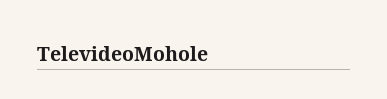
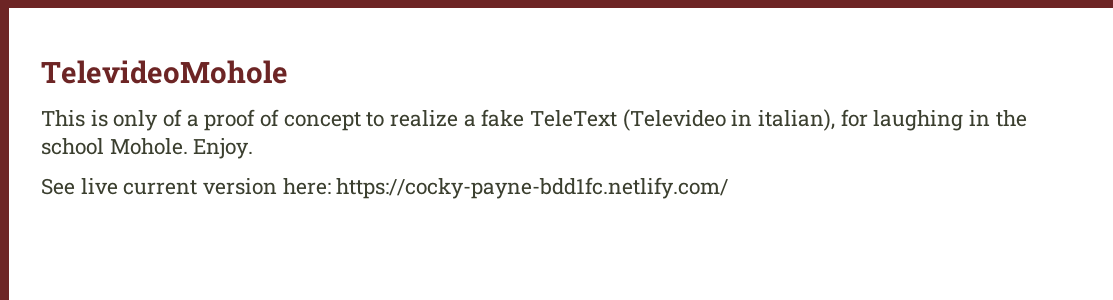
(208, 53) none -> [41,109,1027,131] [41,138,254,159] [41,177,729,199] // This is only of a proof of concept to realize a fake TeleText (Televideo in italian), for laughing in the school Mohole. Enjoy. // See live current version here: https://cocky-payne-bdd1fc.netlify.com/

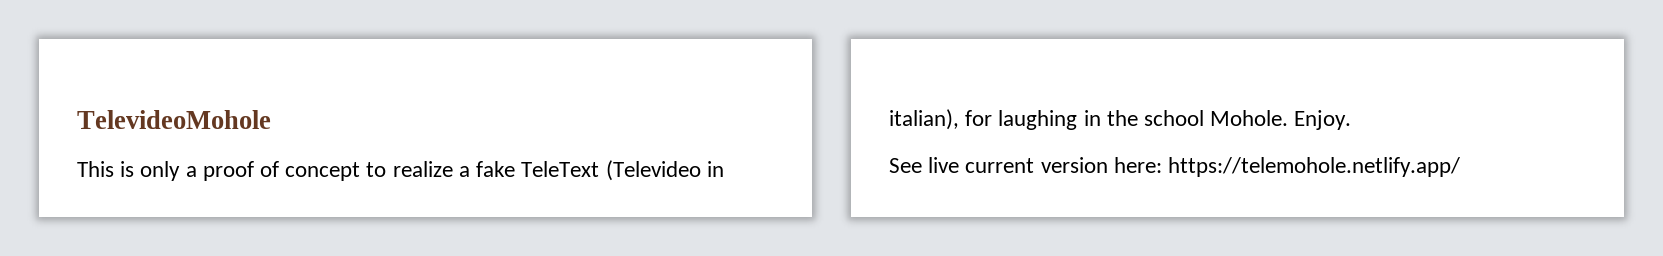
[163,109,183,127] of -> (181, 171) none
[336,177,729,199] https://cocky-payne-bdd1fc.netlify.com/ -> [1168,157,1461,177] https://telemohole.netlify.app/

